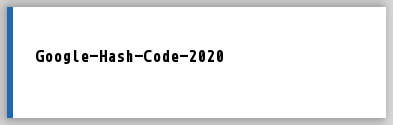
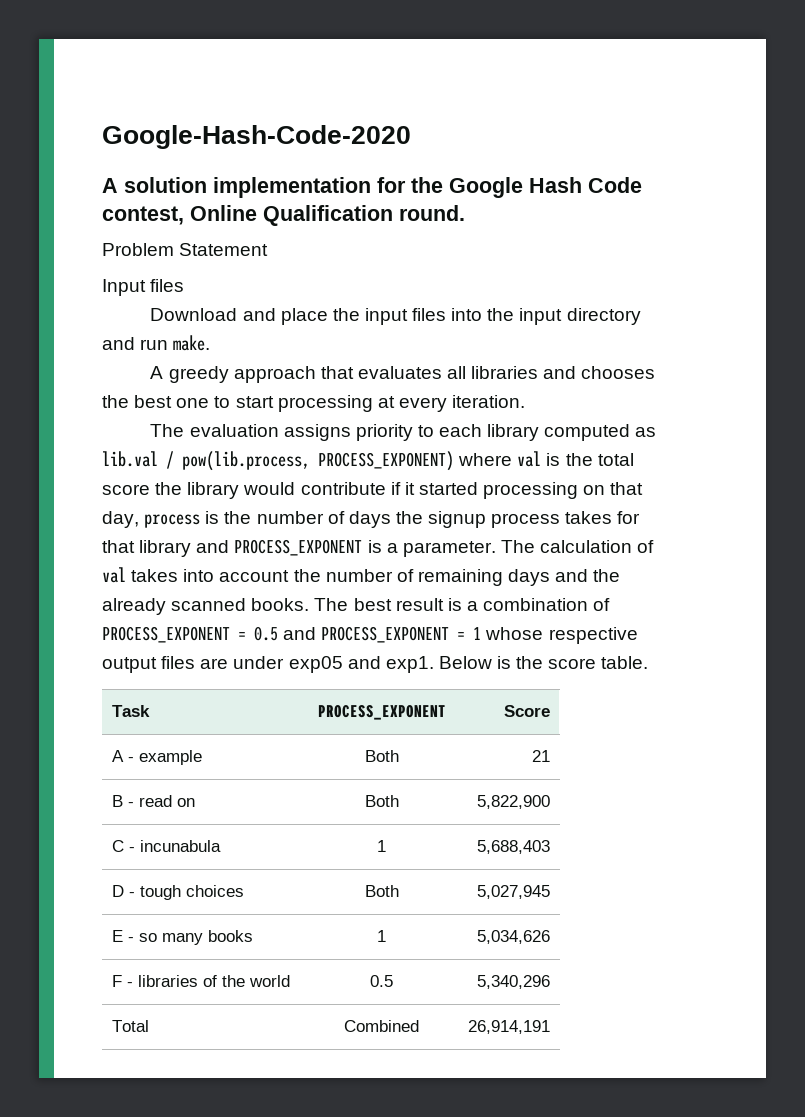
(224, 57) none -> [102,177,642,198] [102,205,465,226] [102,243,269,256] [102,279,185,296] [150,308,641,325] [102,335,211,351] [150,366,656,383] [102,395,526,412] [150,424,657,441] [102,451,634,471] [102,482,644,499] [102,511,641,528] [102,539,655,557] [102,567,621,586] [102,598,611,615] [102,626,638,644] [102,656,649,673] [112,705,151,717] [317,705,446,720] [503,705,550,717] [112,750,203,765] [364,750,399,762] [531,750,550,762] [112,795,196,807] [364,795,399,807] [476,795,550,809] [112,840,222,852] [377,840,386,852] [476,840,550,854] [112,885,245,900] [364,885,399,897] [476,885,550,899] [112,930,254,945] [377,930,386,942] [476,930,550,944] [112,975,291,987] [370,975,393,987] [476,975,550,989] [112,1020,150,1032] [344,1020,419,1032] [467,1020,550,1034] // A solution implementation for the Google Hash Code contest, Online Qualification round. // Problem Statement // Input files // Download and place the input files into the input directory and run make. // A greedy approach that evaluates all libraries and chooses the best one to start processing at every iteration. // The evaluation assigns priority to each library computed as lib.val / pow(lib.process, PROCESS_EXPONENT) where val is the total score the library would contribute if it started processing on that day, process is the number of days the signup process takes for that library and PROCESS_EXPONENT is a parameter. The calculation of val takes into account the number of remaining days and the already scanned books. The best result is a combination of PROCESS_EXPONENT = 0.5 and PROCESS_EXPONENT = 1 whose respective output files are under exp05 and exp1. Below is the score table. // Task | PROCESS_EXPONENT | Score // A - example | Both | 21 // B - read on | Both | 5,822,900 // C - incunabula | 1 | 5,688,403 // D - tough choices | Both | 5,027,945 // E - so many books | 1 | 5,034,626 // F - libraries of the world | 0.5 | 5,340,296 // Total | Combined | 26,914,191

